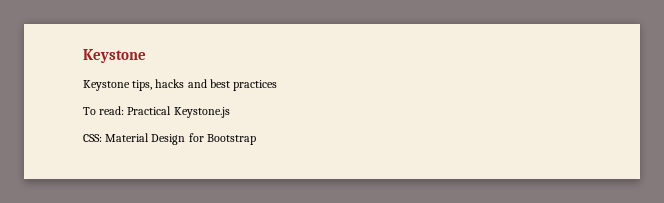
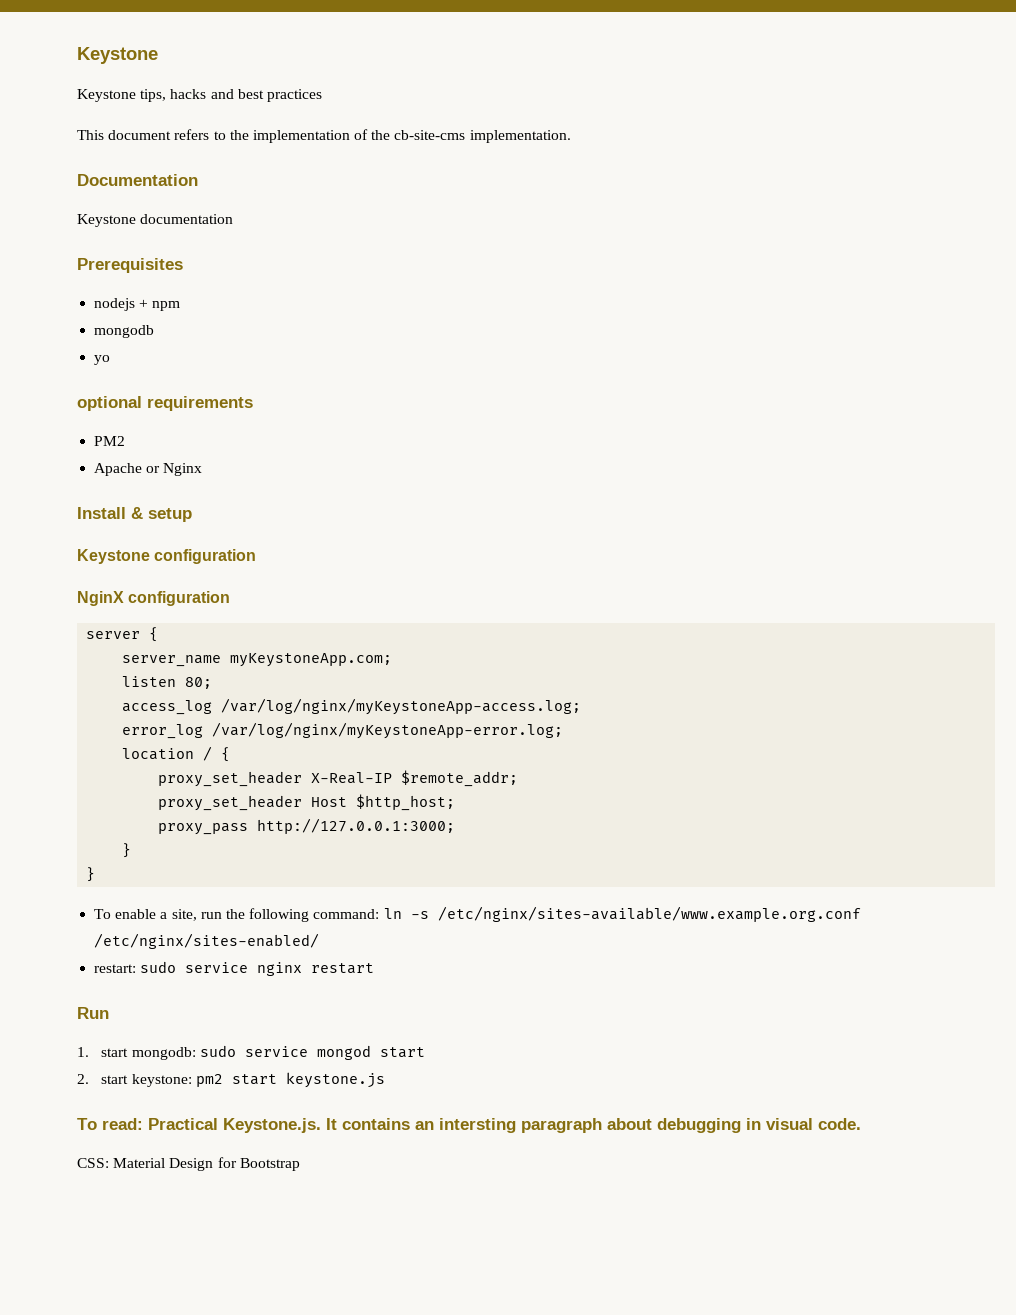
[83,106,230,118] To read: Practical Keystone.js -> [77,129,571,143] [77,174,198,186] [77,214,234,227] [77,258,183,273] [94,298,181,311] [94,325,155,338] [94,355,111,365] [77,396,253,411] [94,436,126,446] [94,463,203,476] [77,507,192,522] [77,549,257,564] [77,591,231,606] [86,627,159,642] [122,653,393,667] [122,676,213,689] [122,698,582,715] [122,722,564,739] [122,746,231,762] [158,770,519,787] [158,794,456,811] [158,818,456,835] [122,843,132,858] [86,867,96,882] [94,906,861,922] [94,933,320,949] [94,961,375,976] [77,1007,109,1019] [77,1045,425,1060] [77,1072,385,1088] [77,1118,861,1133] This document refers to the implementation of the cb-site-cms implementation. // Documentation // Keystone documentation // Prerequisites // nodejs + npm // mongodb // yo // optional requirements // PM2 // Apache or Nginx // Install & setup // Keystone configuration // NginX configuration // server { // server_name myKeystoneApp.com; // listen 80; // access_log /var/log/nginx/myKeystoneApp-access.log; // error_log /var/log/nginx/myKeystoneApp-error.log; // location / { // proxy_set_header X-Real-IP $remote_addr; // proxy_set_header Host $http_host; // proxy_pass http://127.0.0.1:3000; // } // } // To enable a site, run the following command: ln -s /etc/nginx/sites-available/www.example.org.conf /etc/nginx/sites-enabled/ // restart: sudo service nginx restart // Run // 1. start mongodb: sudo service mongod start // 2. start keystone: pm2 start keystone.js // To read: Practical Keystone.js. It contains an intersting paragraph about debugging in visual code.

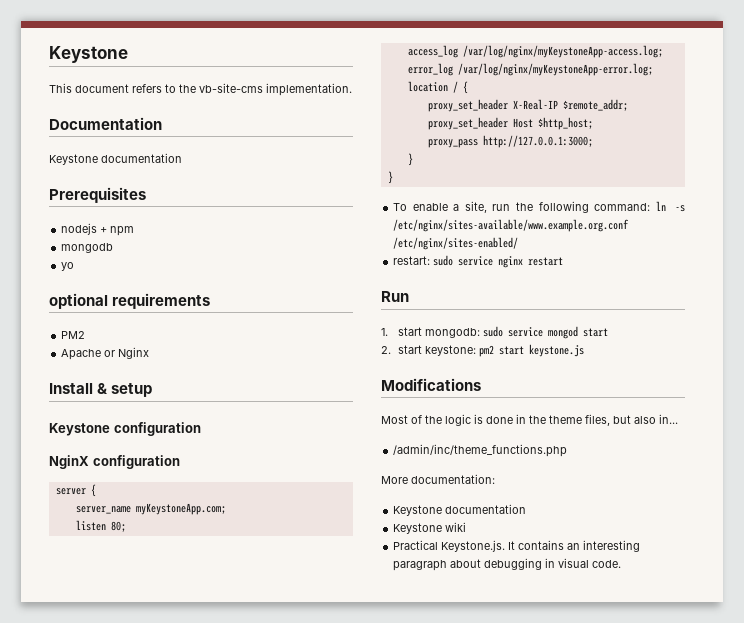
[77,47,158,64] [77,89,322,102] Keystone // Keystone tips, hacks and best practices -> [49,46,128,63] Keystone
[252,129,466,143] implementation of the cb-site-cms -> [199,83,263,93] vb-site-cms
[77,1118,143,1130] To read: -> [381,378,481,391] [381,414,678,426] [393,444,568,457] [381,474,495,484] [393,504,527,516] [393,522,467,534] Modifications // Most of the logic is done in the theme files, but also in... // /admin/inc/theme_functions.php // More documentation: // Keystone documentation // Keystone wiki //
[439,1118,516,1133] intersting -> [583,540,641,552] interesting
[77,1157,300,1171] // CSS: Material Design for Bootstrap -> (622, 564) none

